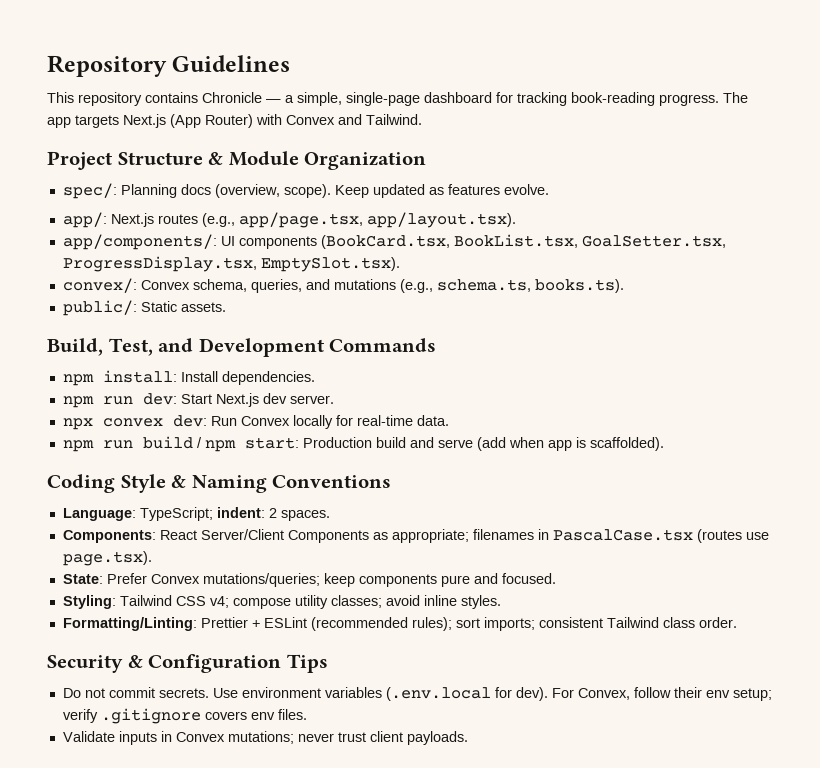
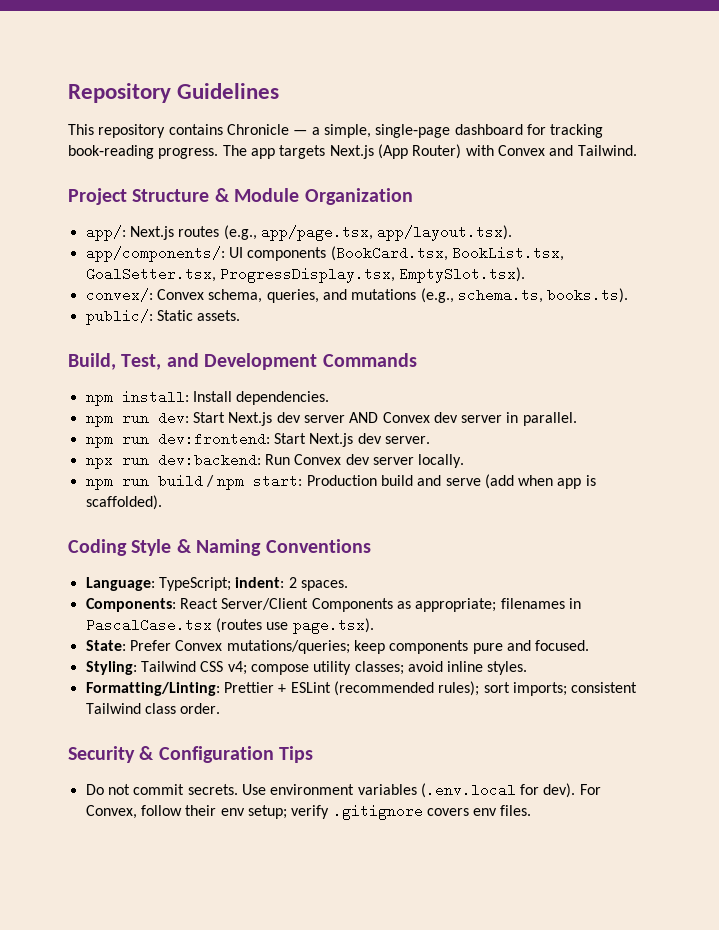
[62,183,549,199] // spec/: Planning docs (overview, scope). Keep updated as features evolve. -> (413, 196) none
[289,395,334,404] [62,415,449,430] server. // npx convex dev: Run Convex locally for real‑time data. -> [303,412,577,426] [85,432,430,448] [85,453,465,469] server AND Convex dev server in parallel. // npm run dev:frontend: Start Next.js dev server. // npx run dev:backend: Run Convex dev server locally.
[62,731,468,745] // Validate inputs in Convex mutations; never trust client payloads. -> (532, 810) none

